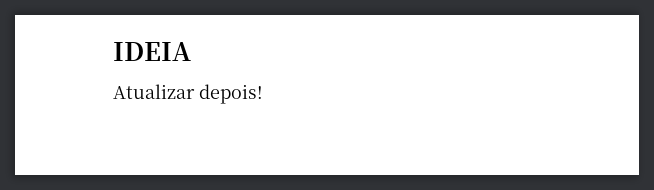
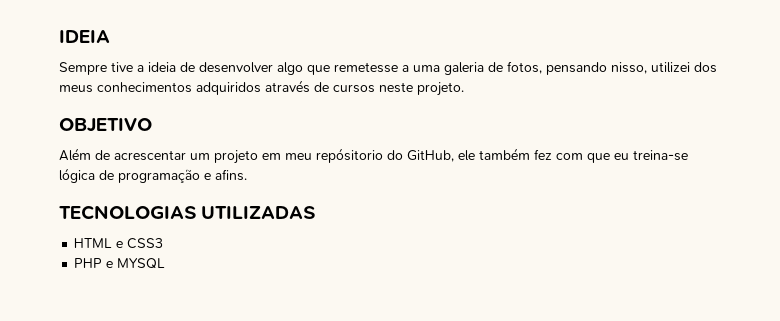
[113,84,263,104] Atualizar depois! -> [59,61,717,75] [59,80,464,96] [59,118,152,133] [59,148,688,164] [59,168,247,183] [59,205,316,220] [74,238,164,249] [74,258,166,269] Sempre tive a ideia de desenvolver algo que remetesse a uma galeria de fotos, pensando nisso, utilizei dos meus conhecimentos adquiridos através de cursos neste projeto. // OBJETIVO // Além de acrescentar um projeto em meu repósitorio do GitHub, ele também fez com que eu treina-se lógica de programação e afins. // TECNOLOGIAS UTILIZADAS // HTML e CSS3 // PHP e MYSQL

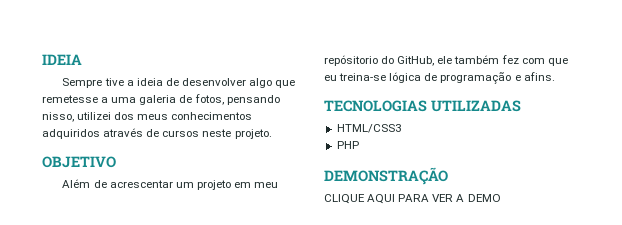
[74,238,164,249] [74,258,166,269] HTML e CSS3 // PHP e MYSQL -> [336,124,401,133] [336,141,359,149] [324,167,448,185] [324,194,501,204] HTML/CSS3 // PHP // DEMONSTRAÇÃO // CLIQUE AQUI PARA VER A DEMO

